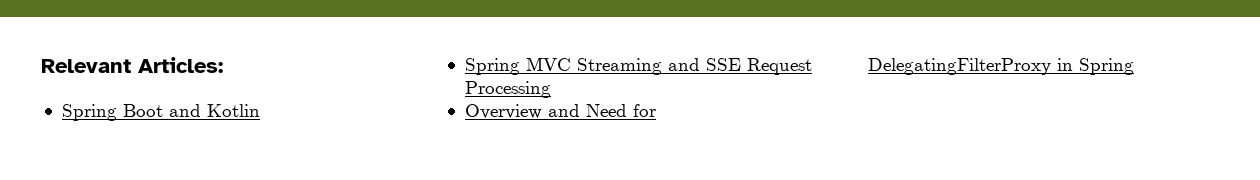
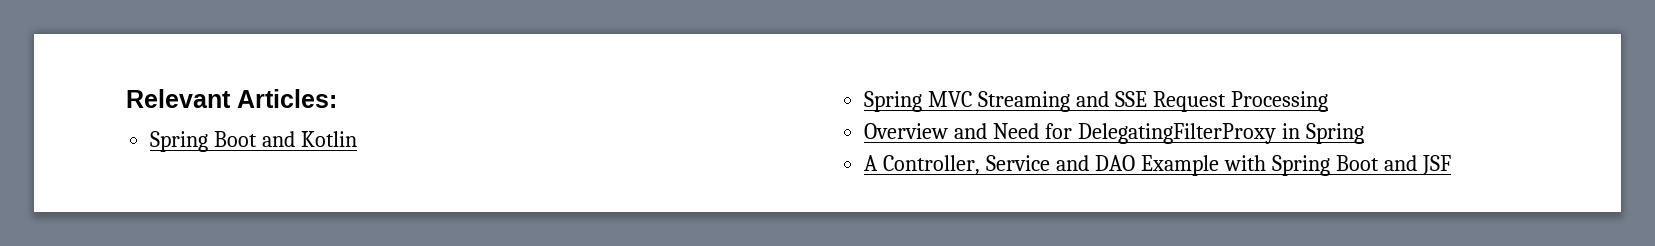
(1134, 66) none -> [864,155,1451,176] // A Controller, Service and DAO Example with Spring Boot and JSF

